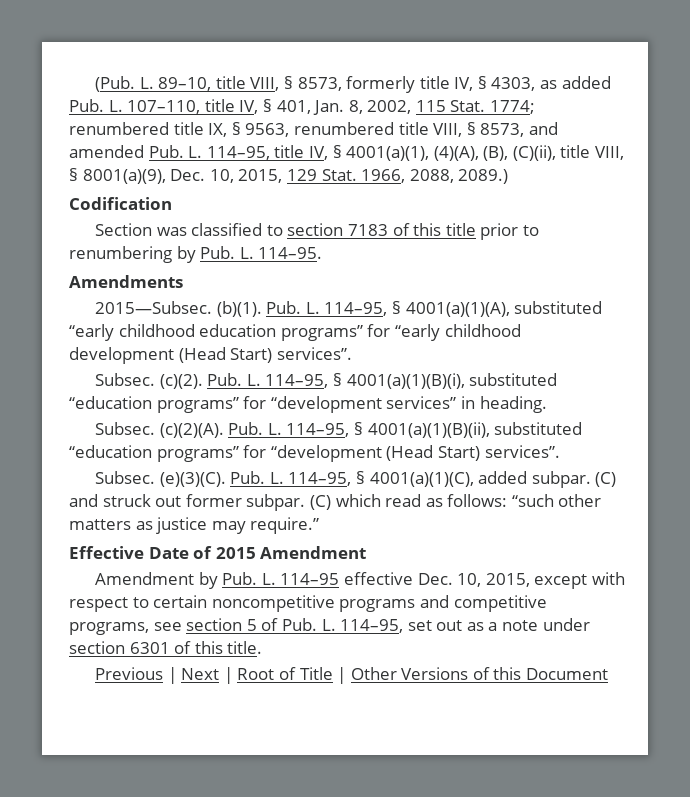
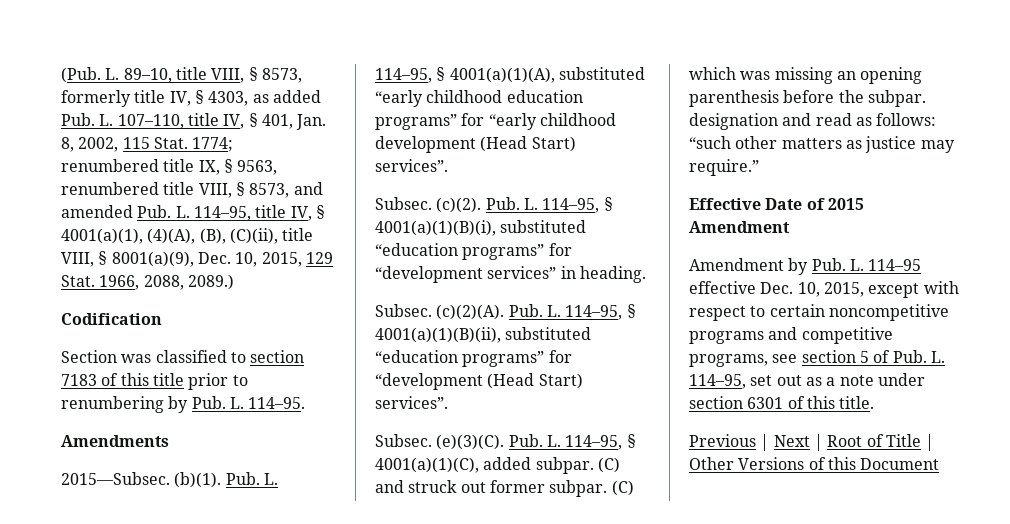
(381, 500) none -> [740,67,923,84] [689,90,926,107] [689,113,812,130] was missing an opening parenthesis before the subpar. designation and

